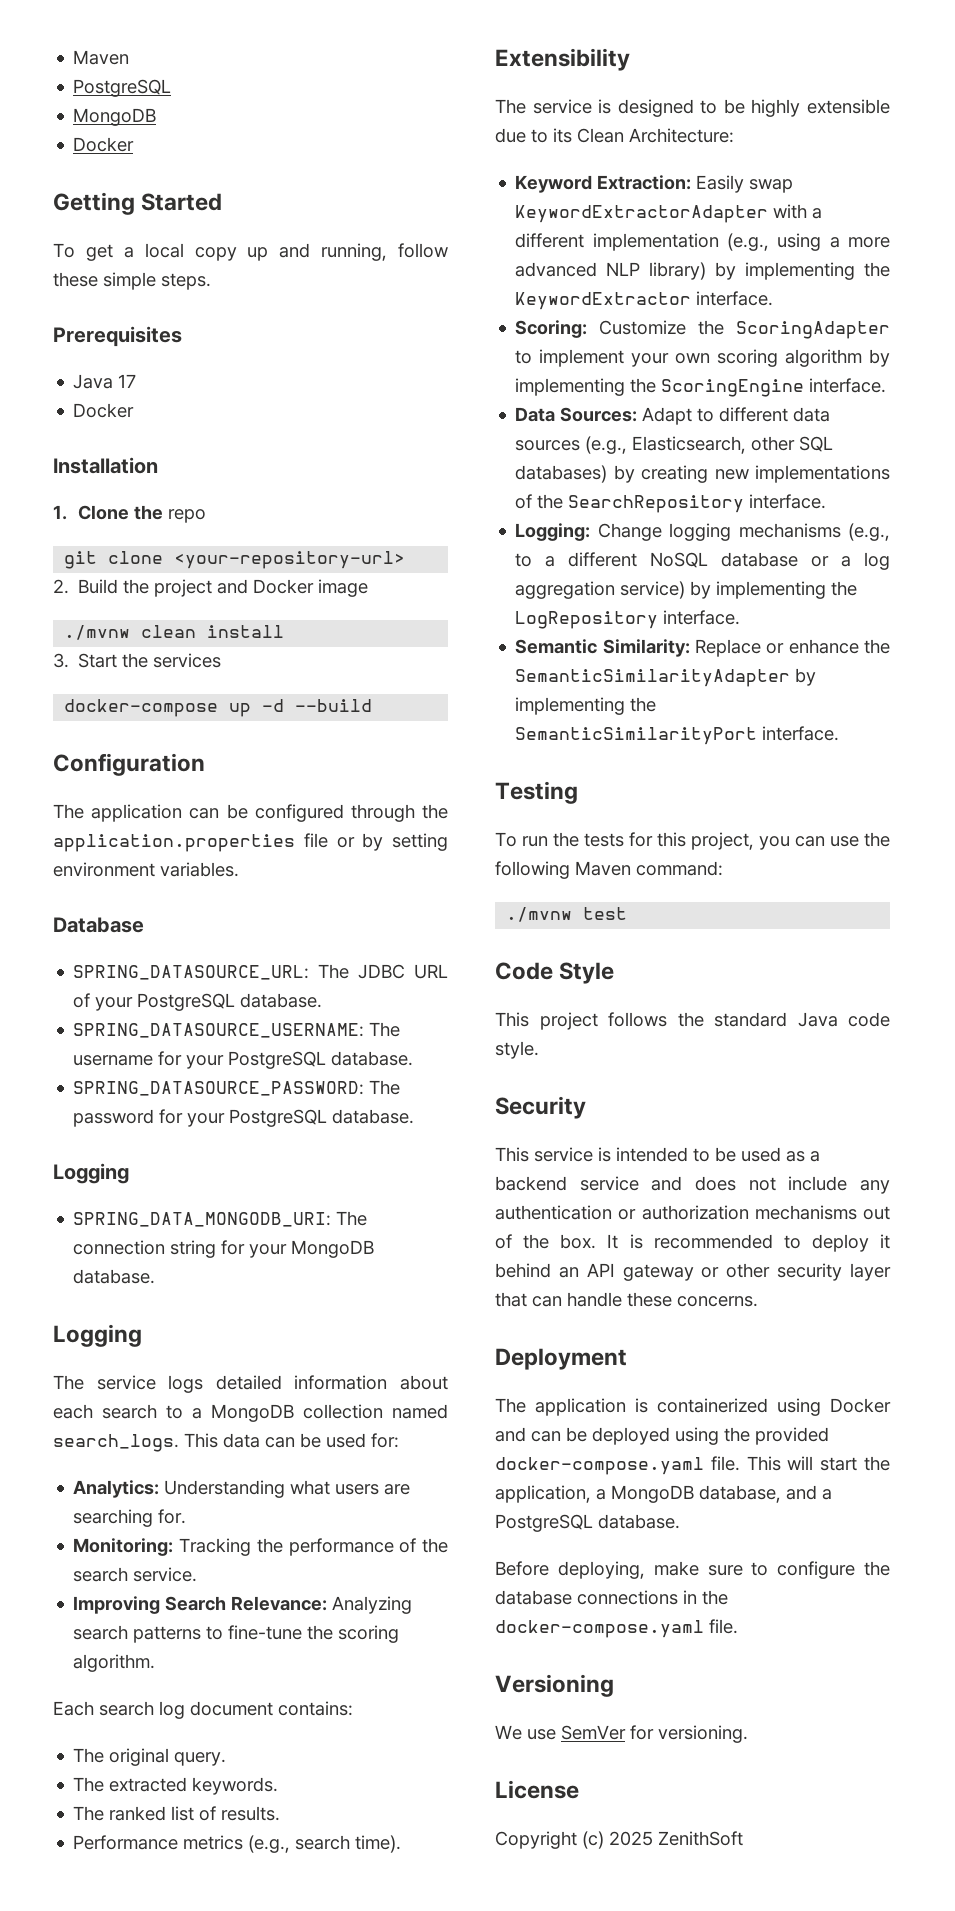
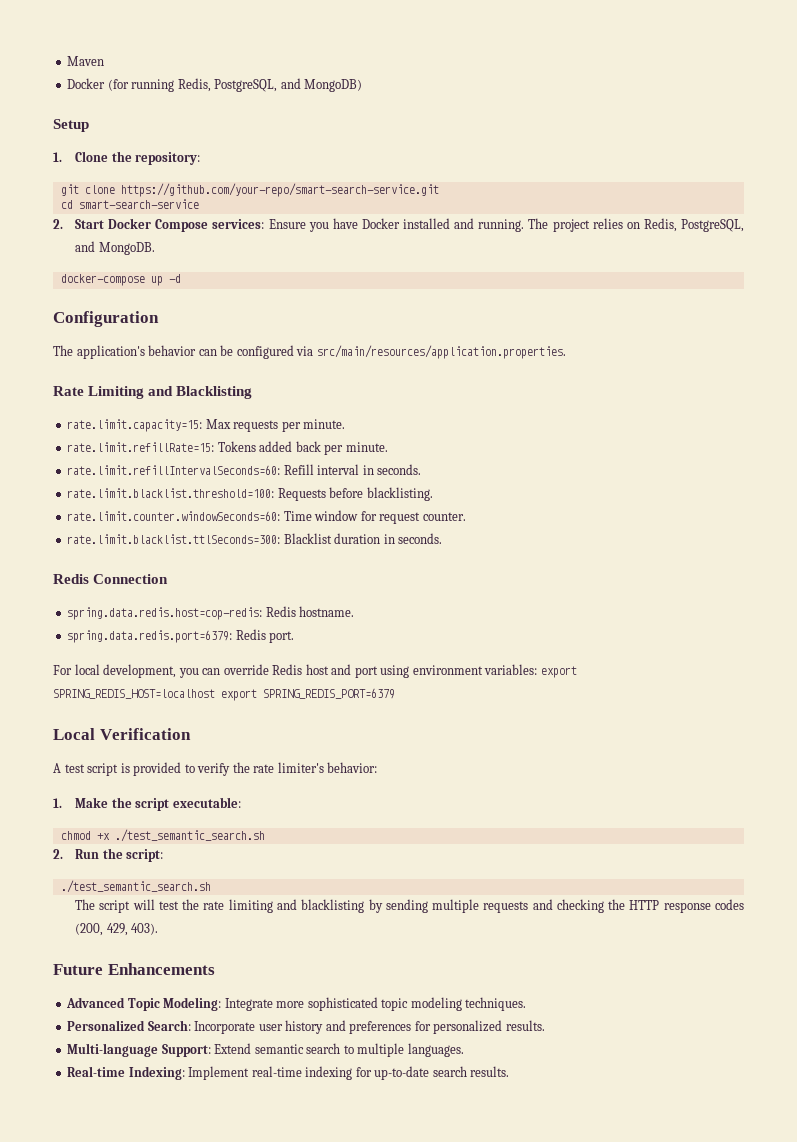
[73,79,172,97] [73,108,157,126] [73,137,135,152] [53,192,223,215] [53,243,448,261] [53,272,211,290] [53,326,182,347] [73,374,137,389] [73,403,135,418] [53,457,158,474] PostgreSQL // MongoDB // Docker // Getting Started // To get a local copy up and running, follow these simple steps. // Prerequisites // Java 17 // Docker // Installation -> [67,78,363,92] [53,119,89,132] Docker (for running Redis, PostgreSQL, and MongoDB) // Setup
[168,509,207,523] repo -> [135,152,201,165] repository:
[174,551,406,569] [53,579,369,597] [64,625,285,640] [53,653,222,668] <your-repository-url> // 2. Build the project and Docker image // ./mvnw clean install // 3. Start the services -> [120,183,439,197] [60,199,199,209] [53,218,744,232] [75,241,155,255] https://github.com/your-repo/smart-search-service.git // cd smart-search-service // 2. Start Docker Compose services: Ensure you have Docker installed and running. The project relies on Redis, PostgreSQL, and MongoDB.
[295,699,373,712] --build -> (181, 278) none
[91,804,183,822] application -> [76,345,197,359] application's behavior
[350,804,448,822] [53,833,448,852] [53,862,239,877] [53,917,144,933] [73,964,448,980] [73,993,323,1011] [73,1022,401,1038] [73,1051,414,1069] [73,1080,401,1096] [73,1109,415,1127] [53,1163,129,1184] [73,1211,368,1227] [73,1240,375,1258] [73,1269,156,1284] [53,1324,142,1347] [53,1375,448,1393] [53,1404,448,1422] [53,1433,399,1452] [73,1480,411,1498] [73,1509,187,1527] [73,1538,448,1556] [73,1567,198,1582] [73,1596,413,1614] [73,1625,400,1643] [73,1654,156,1672] [53,1701,353,1719] [73,1748,227,1766] [73,1777,279,1795] [73,1806,281,1821] [73,1835,402,1853] [495,48,630,71] [495,99,890,117] [495,128,734,143] [515,175,794,193] [515,204,823,223] [515,233,890,251] [515,262,890,280] [515,291,774,310] [515,320,890,339] [515,349,890,367] [515,378,887,397] [515,407,831,425] [515,436,834,454] [515,465,890,483] [515,494,827,513] [515,523,890,541] [515,552,890,570] [515,581,858,599] [515,610,741,629] [515,639,890,657] [515,668,817,687] [515,697,657,715] [515,726,840,745] [495,781,578,804] [495,832,890,850] [495,861,723,879] [506,907,628,922] [495,962,615,984] [495,1012,890,1030] [495,1041,539,1059] [495,1096,586,1119] [495,1147,820,1162] [495,1176,890,1194] [495,1205,890,1220] [495,1234,890,1252] [495,1263,891,1281] [495,1292,758,1307] [495,1348,627,1370] [495,1398,891,1416] [495,1427,829,1445] [495,1456,890,1475] [495,1485,832,1503] [495,1514,680,1532] [495,1561,890,1579] [495,1590,728,1605] [495,1619,738,1638] [495,1674,614,1697] [495,1725,748,1743] [495,1780,579,1799] [495,1831,743,1849] through the application.properties file or by setting environment variables. // Database // SPRING_DATASOURCE_URL: The JDBC URL of your PostgreSQL database. // SPRING_DATASOURCE_USERNAME: The username for your PostgreSQL database. // SPRING_DATASOURCE_PASSWORD: The password for your PostgreSQL database. // Logging // SPRING_DATA_MONGODB_URI: The connection string for your MongoDB database. // Logging // The service logs detailed information about each search to a MongoDB collection named search_logs. This data can be used for: // Analytics: Understanding what users are searching for. // Monitoring: Tracking the performance of the search service. // Improving Search Relevance: Analyzing search patterns to fine-tune the scoring algorithm. // Each search log document contains: // The original query. // The extracted keywords. // The ranked list of results. // Performance metrics (e.g., search time). // Extensibility // The service is designed to be highly extensible due to its Clean Architecture: // Keyword Extraction: Easily swap KeywordExtractorAdapter with a different implementation (e.g., using a more advanced NLP library) by implementing the KeywordExtractor interface. // Scoring: Customize the ScoringAdapter to implement your own scoring algorithm by implementing the ScoringEngine interface. // Data Sources: Adapt to different data sources (e.g., Elasticsearch, other SQL databases) by creating new implementations of the SearchRepository interface. // Logging: Change logging mechanisms (e.g., to a different NoSQL database or a log aggregation service) by implementing the LogRepository interface. // Semantic Similarity: Replace or enhance the SemanticSimilarityAdapter by implementing the SemanticSimilarityPort interface. // Testing // To run the tests for this project, you can use the following Maven command: // ./mvnw test // Code Style // This project follows the standard Java code style. // Security // This service is intended to be used as a backend service and does not include any authentication or authorization mechanisms out of the box. It is recommended to deploy it behind an API gateway or other security layer that can handle these concerns. // Deployment // The application is containerized using Docker and can be deployed using the provided docker-compose.yaml file. This will start the application, a MongoDB database, and a PostgreSQL database. // Before deploying, make sure to configure the database connections in the docker-compose.yaml file. // Versioning // We use SemVer for versioning. // License // Copyright (c) 2025 ZenithSoft -> [296,345,566,359] [53,386,253,399] [67,419,346,432] [67,441,388,455] [67,464,422,475] [67,487,433,501] [67,510,466,524] [67,533,443,544] [53,574,169,584] [67,606,355,620] [67,629,295,643] [53,664,577,678] [53,688,395,701] [53,728,191,740] [53,762,378,776] [53,797,241,811] [60,829,265,842] [53,848,164,862] [60,880,211,893] [75,899,745,913] [75,923,159,936] [53,963,215,975] [66,997,527,1011] [67,1020,545,1034] [67,1043,464,1057] [67,1066,510,1080] via src/main/resources/application.properties. // Rate Limiting and Blacklisting // rate.limit.capacity=15: Max requests per minute. // rate.limit.refillRate=15: Tokens added back per minute. // rate.limit.refillIntervalSeconds=60: Refill interval in seconds. // rate.limit.blacklist.threshold=100: Requests before blacklisting. // rate.limit.counter.windowSeconds=60: Time window for request counter. // rate.limit.blacklist.ttlSeconds=300: Blacklist duration in seconds. // Redis Connection // spring.data.redis.host=cop-redis: Redis hostname. // spring.data.redis.port=6379: Redis port. // For local development, you can override Redis host and port using environment variables: export SPRING_REDIS_HOST=localhost export SPRING_REDIS_PORT=6379 // Local Verification // A test script is provided to verify the rate limiter's behavior: // 1. Make the script executable: // chmod +x ./test_semantic_search.sh // 2. Run the script: // ./test_semantic_search.sh // The script will test the rate limiting and blacklisting by sending multiple requests and checking the HTTP response codes (200, 429, 403). // Future Enhancements // Advanced Topic Modeling: Integrate more sophisticated topic modeling techniques. // Personalized Search: Incorporate user history and preferences for personalized results. // Multi-language Support: Extend semantic search to multiple languages. // Real-time Indexing: Implement real-time indexing for up-to-date search results.

